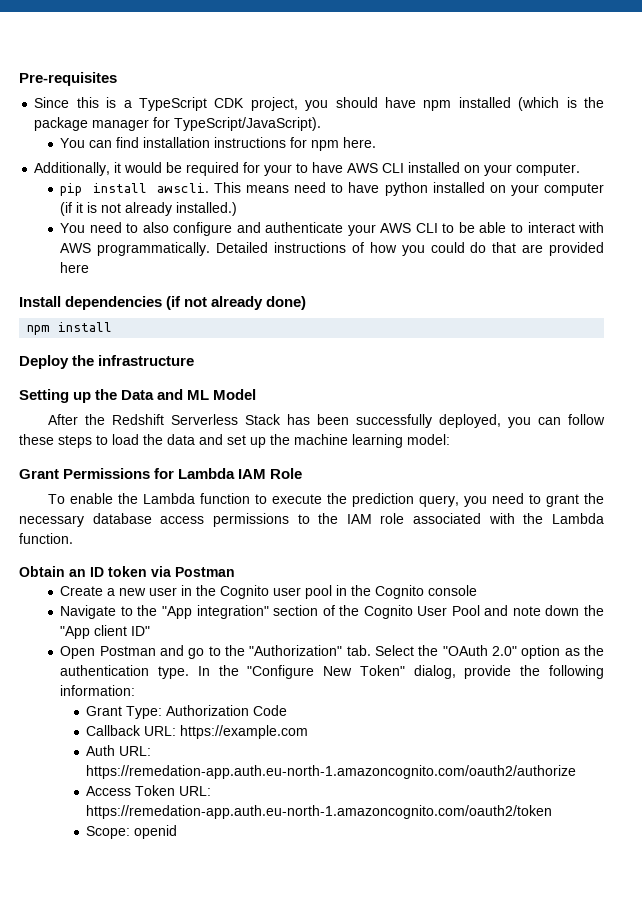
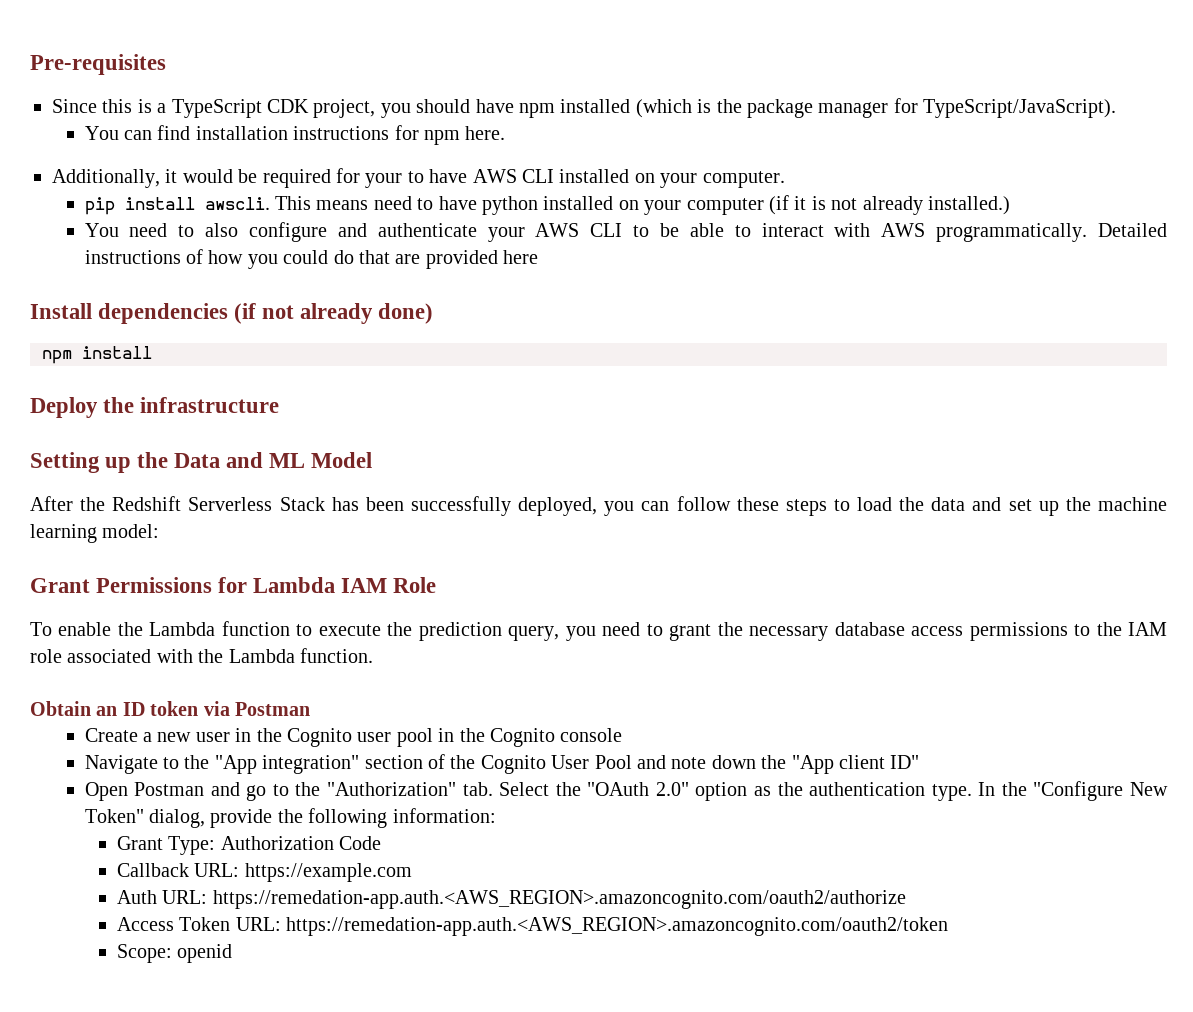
[86,765,577,779] https://remedation-app.auth.eu-north-1.amazoncognito.com/oauth2/authorize -> [212,890,906,909] https://remedation-app.auth.<AWS_REGION>.amazoncognito.com/oauth2/authorize
[86,805,553,819] https://remedation-app.auth.eu-north-1.amazoncognito.com/oauth2/token -> [286,917,949,936] https://remedation-app.auth.<AWS_REGION>.amazoncognito.com/oauth2/token

